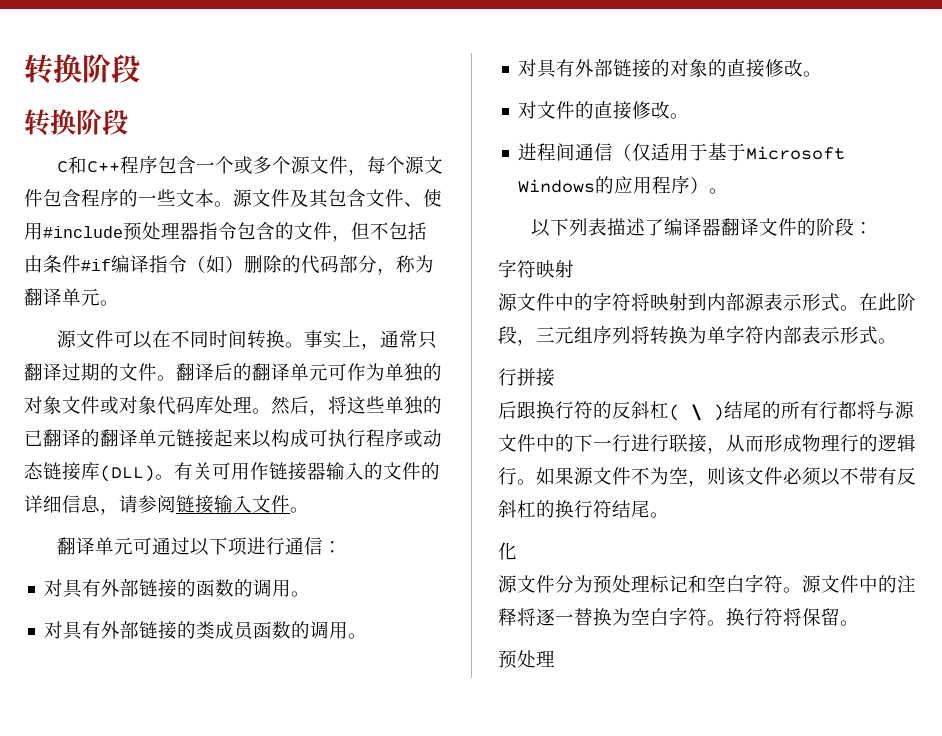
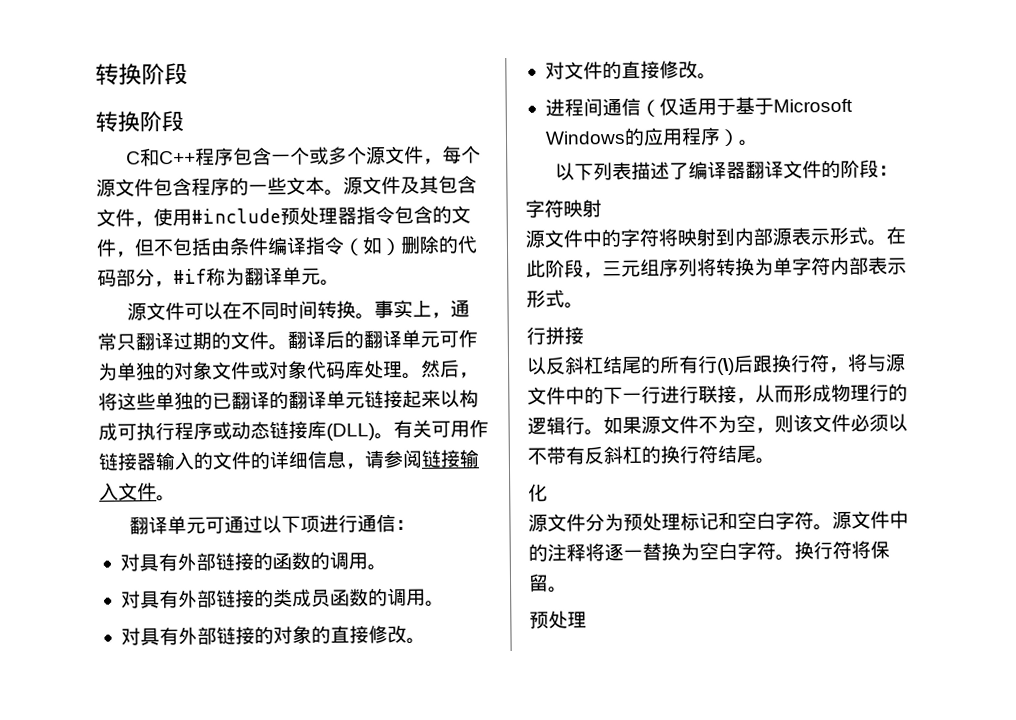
[404,202,423,207] 、 -> [134,221,154,228] ，
[81,259,111,271] #if -> (269, 246) none
(396, 271) none -> [173,268,207,285] #if
[498,401,857,421] 后跟换行符的反斜杠( \ )结尾的所有行都 -> [526,354,849,376] 以反斜杠结尾的所有行(\)后跟换行符，

